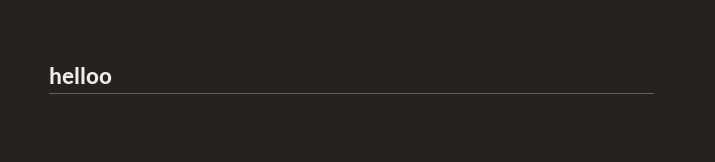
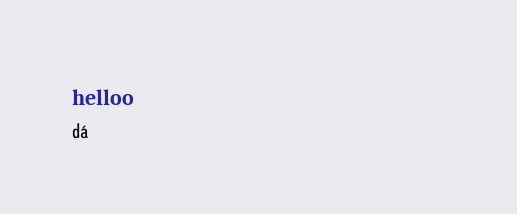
(112, 75) none -> [72,123,88,139] // dá

